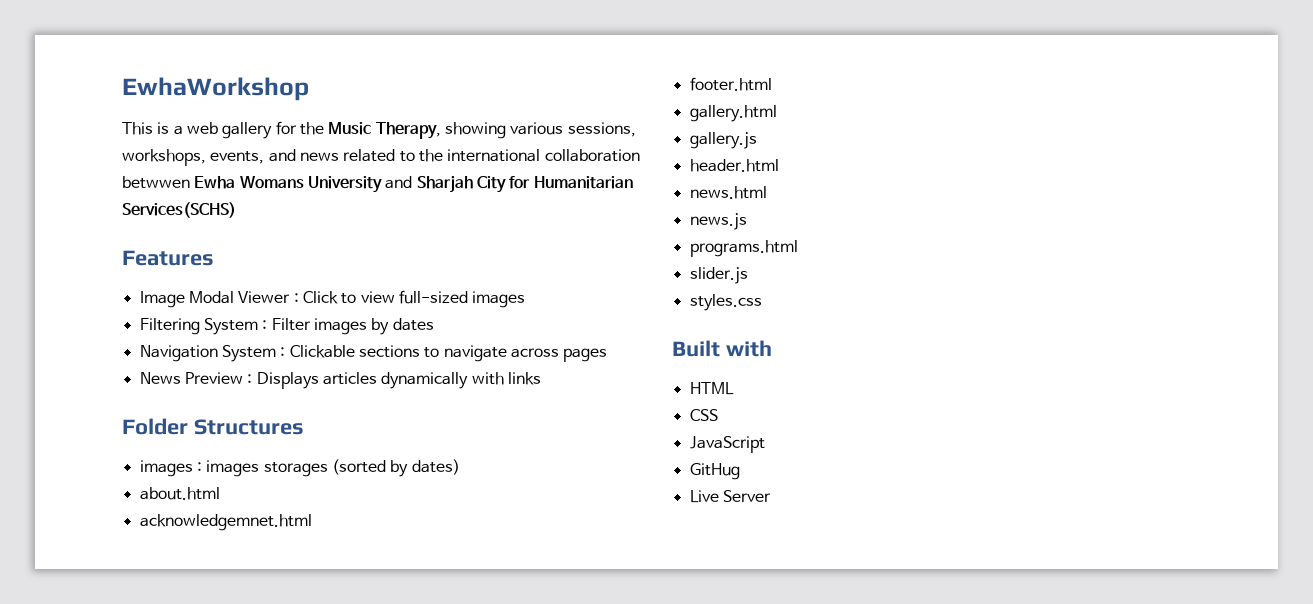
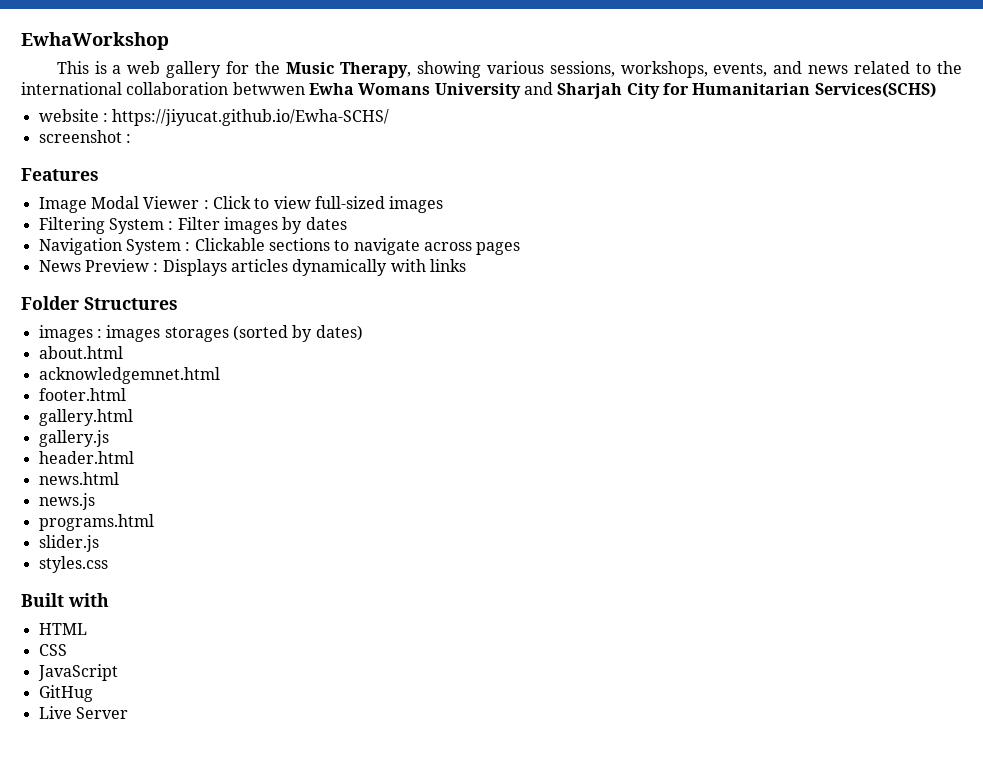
(236, 210) none -> [38,109,390,126] [38,130,131,143] // website : https://jiyucat.github.io/Ewha-SCHS/ // screenshot :

